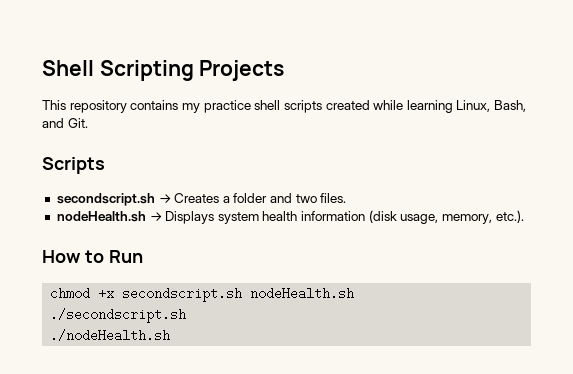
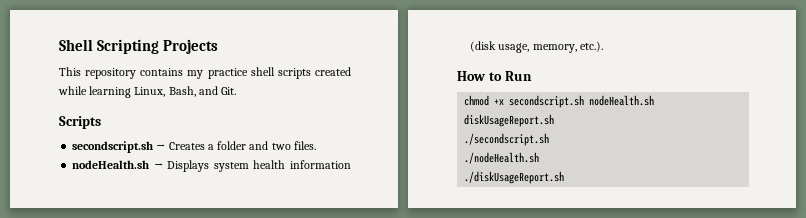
(355, 293) none -> [464,114,555,127] diskUsageReport.sh
(171, 335) none -> [464,171,565,184] // ./diskUsageReport.sh

